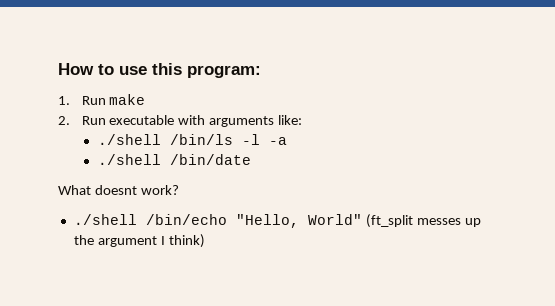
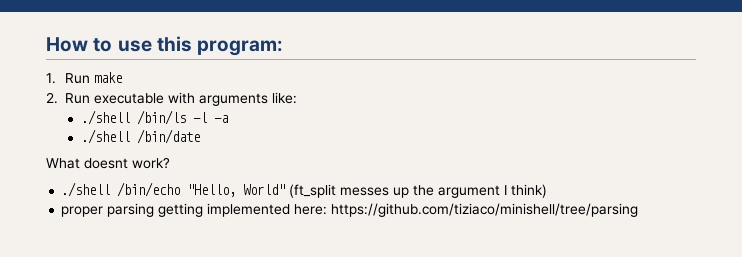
(205, 241) none -> [61,203,639,217] // proper parsing getting implemented here: https://github.com/tiziaco/minishell/tree/parsing

